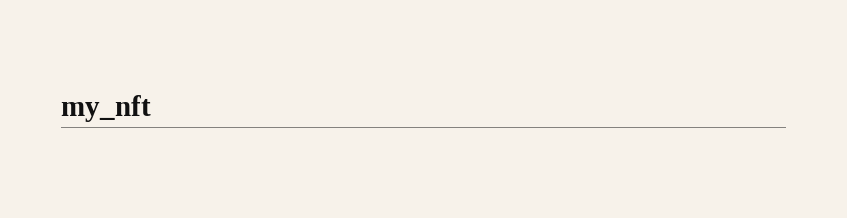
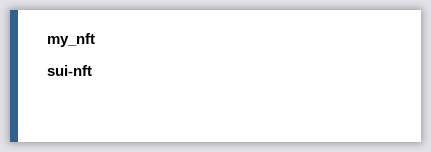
(151, 108) none -> [47,65,92,76] // sui-nft

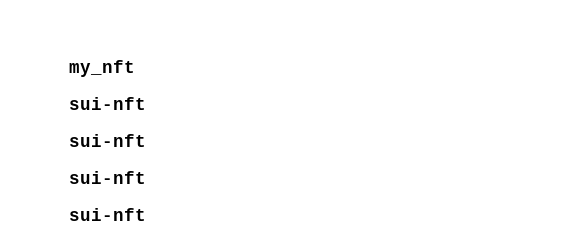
(92, 70) none -> [69,134,146,147] [69,171,146,184] [69,208,146,221] // sui-nft // sui-nft // sui-nft

